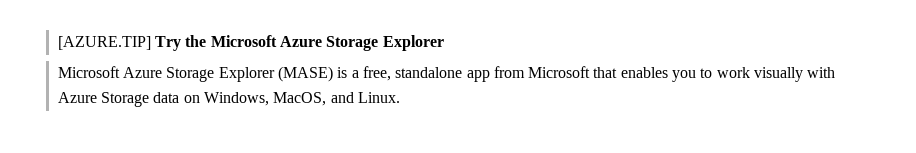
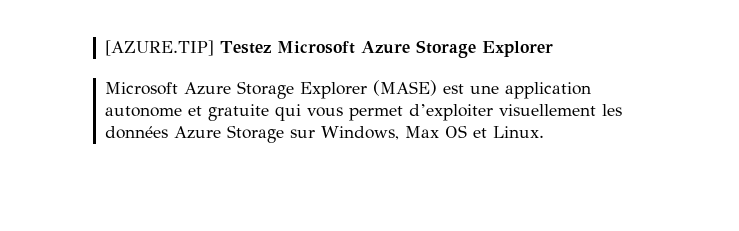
[154,35,207,51] Try the -> [220,41,272,54] Testez
[337,66,836,82] [57,92,354,107] is a free, standalone app from Microsoft that enables you to work visually with Azure Storage data on Windows, MacOS, and -> [443,82,592,99] [105,104,623,121] [105,125,488,143] est une application autonome et gratuite qui vous permet d’exploiter visuellement les données Azure Storage sur Windows, Max OS et

